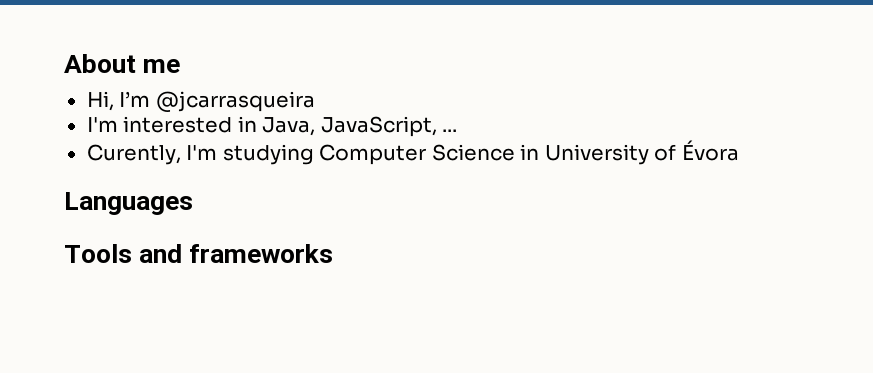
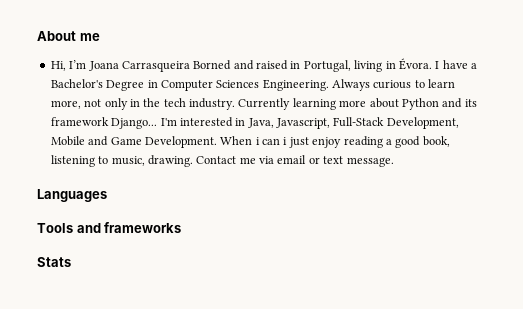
[155,91,315,112] [86,116,458,137] [86,140,739,165] @jcarrasqueira // I'm interested in Java, JavaScript, ... // Curently, I'm studying Computer Science in University of Évora -> [88,58,477,72] [50,79,456,91] [50,98,477,110] [50,117,459,129] [50,136,450,148] [50,155,394,167] Joana Carrasqueira Borned and raised in Portugal, living in Évora. I have a Bachelor's Degree in Computer Sciences Engineering. Always curious to learn more, not only in the tech industry. Currently learning more about Python and its framework Django... I'm interested in Java, Javascript, Full-Stack Development, Mobile and Game Development. When i can i just enjoy reading a good book, listening to music, drawing. Contact me via email or text message.
(334, 253) none -> [37,257,71,267] // Stats

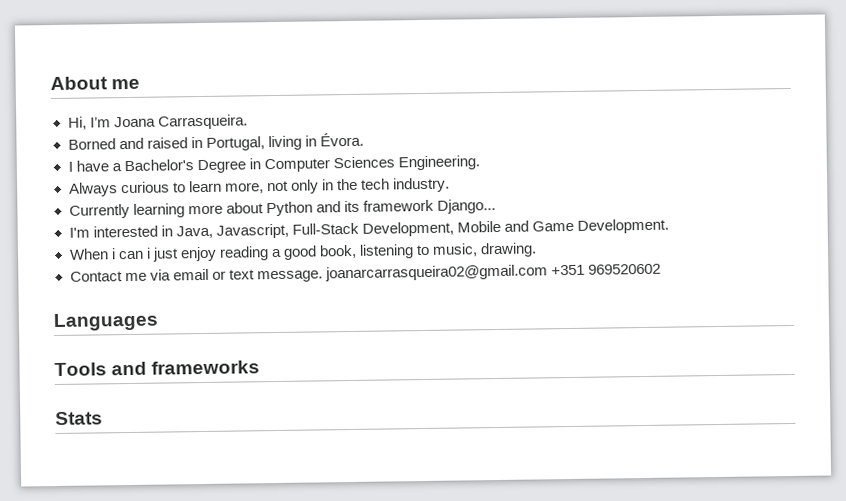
[121,61,190,72] Carrasqueira -> [157,114,248,130] Carrasqueira. //
(432, 64) none -> (364, 139) //
(329, 85) none -> (480, 163) //
(235, 104) none -> (451, 185) //
(158, 123) none -> (496, 206) //
(217, 142) none -> (669, 226) //
(193, 161) none -> (538, 250) //
(394, 162) none -> [324,263,661,282] joanarcarrasqueira02@gmail.com +351 969520602

